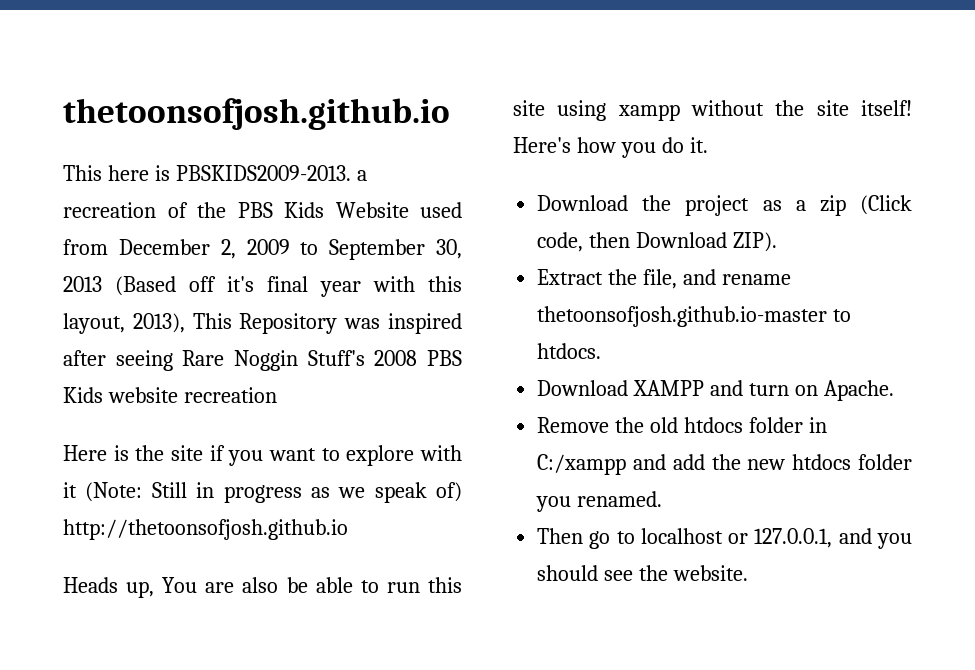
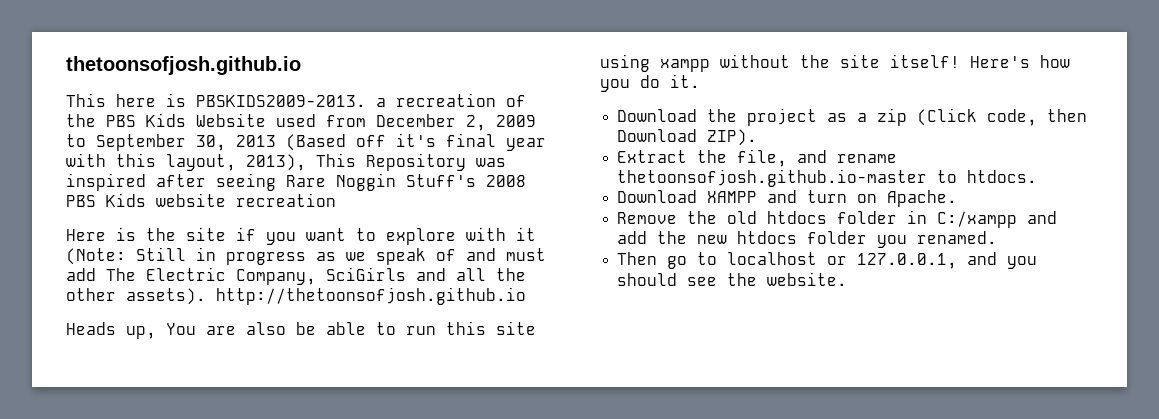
[436,482,462,502] of) -> [436,248,546,261] [66,267,526,285] [66,288,206,305] of and must add The Electric Company, SciGirls and all the other assets).

